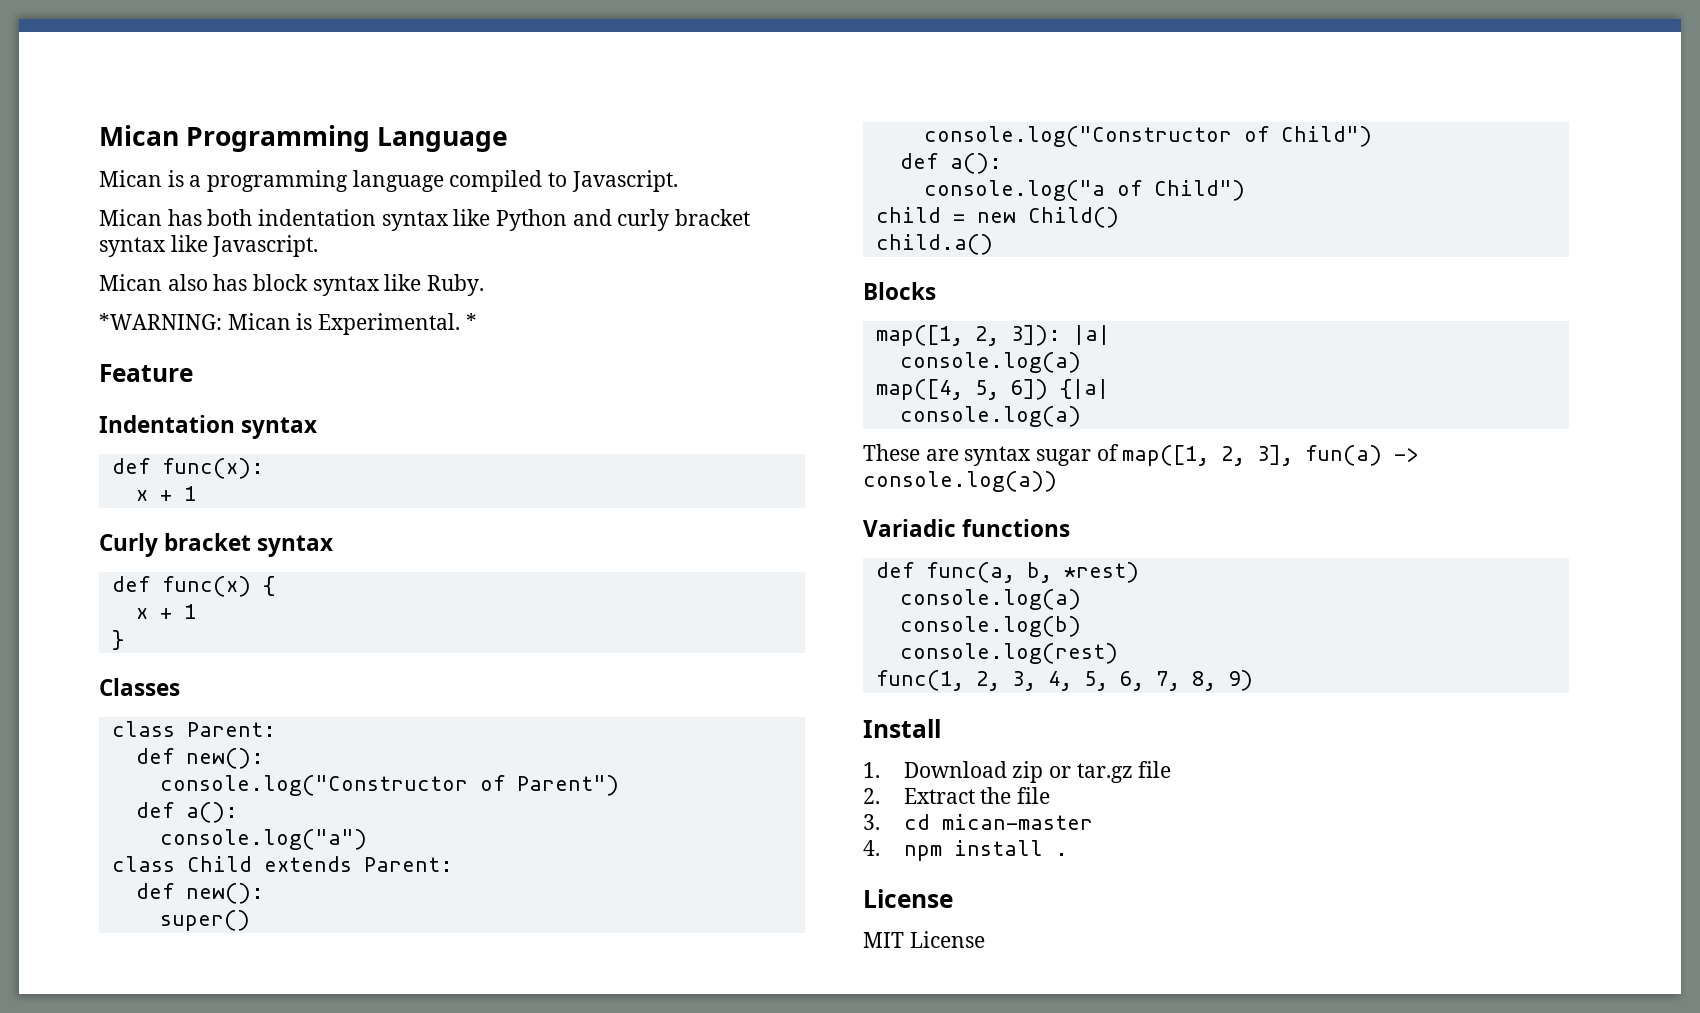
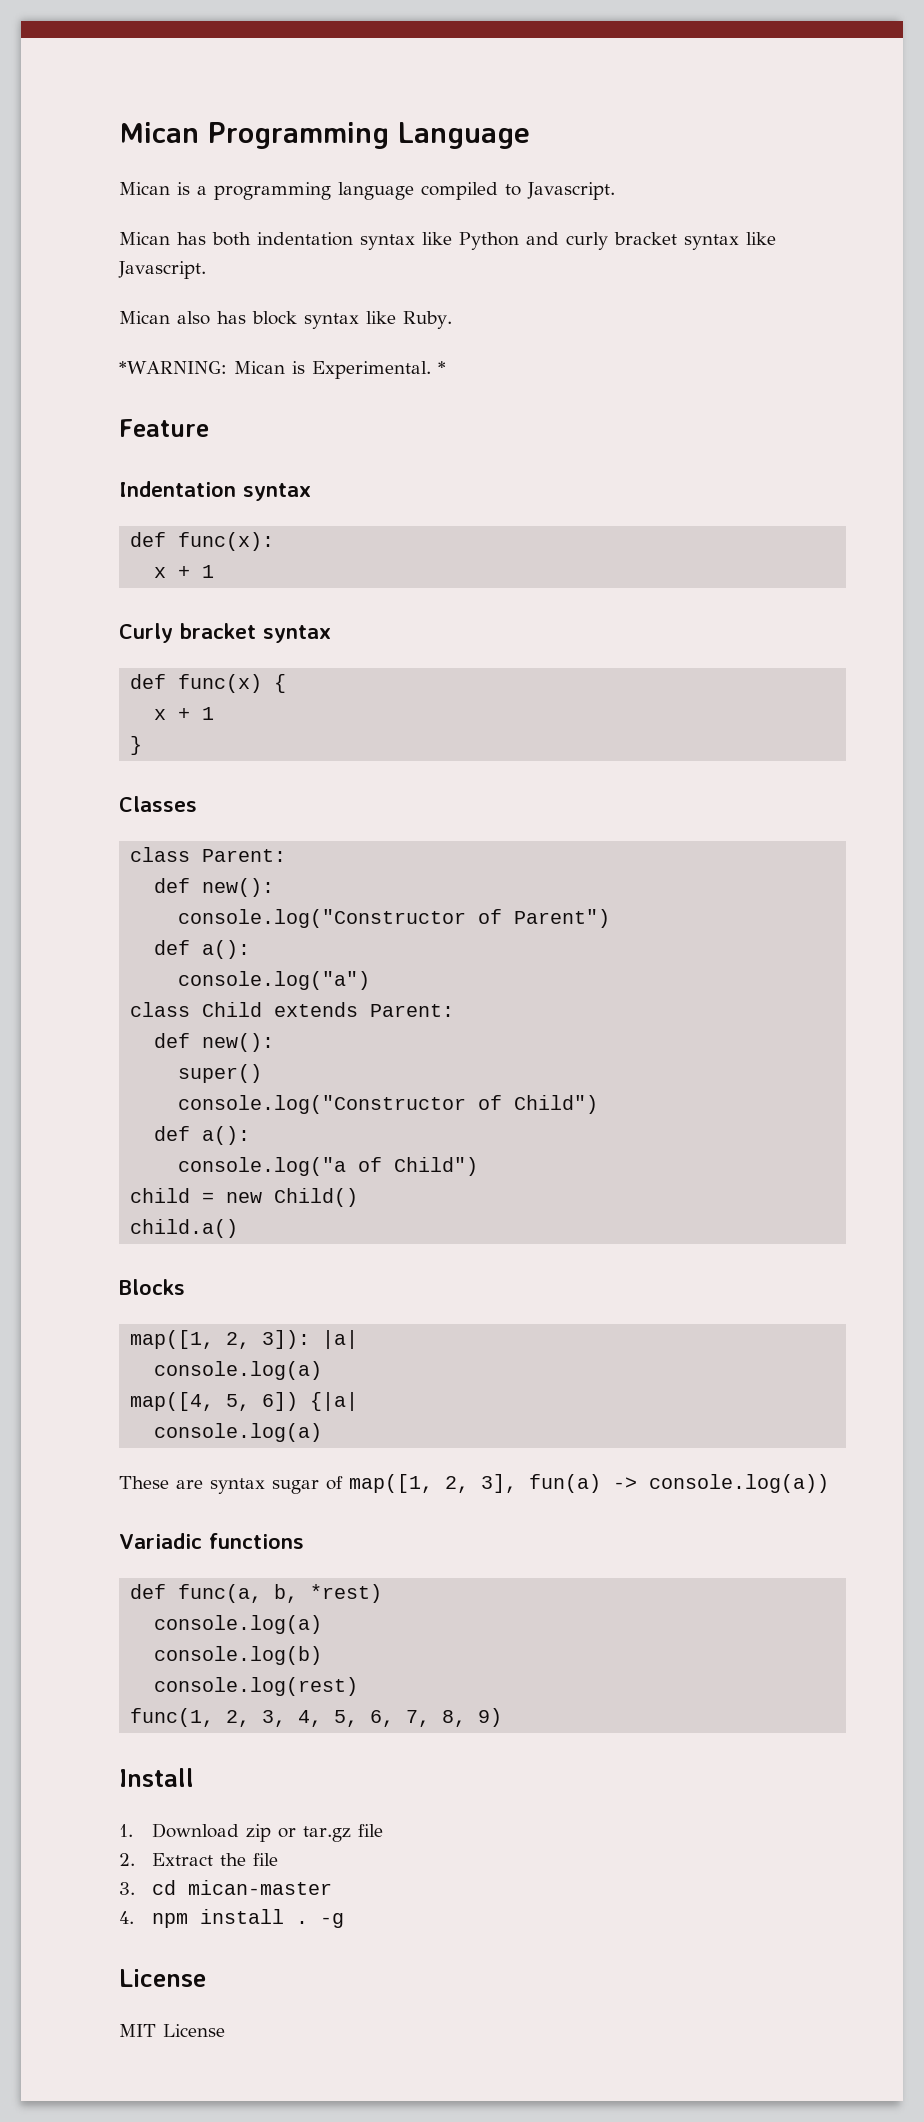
(1068, 854) none -> [320,1913,345,1928] -g

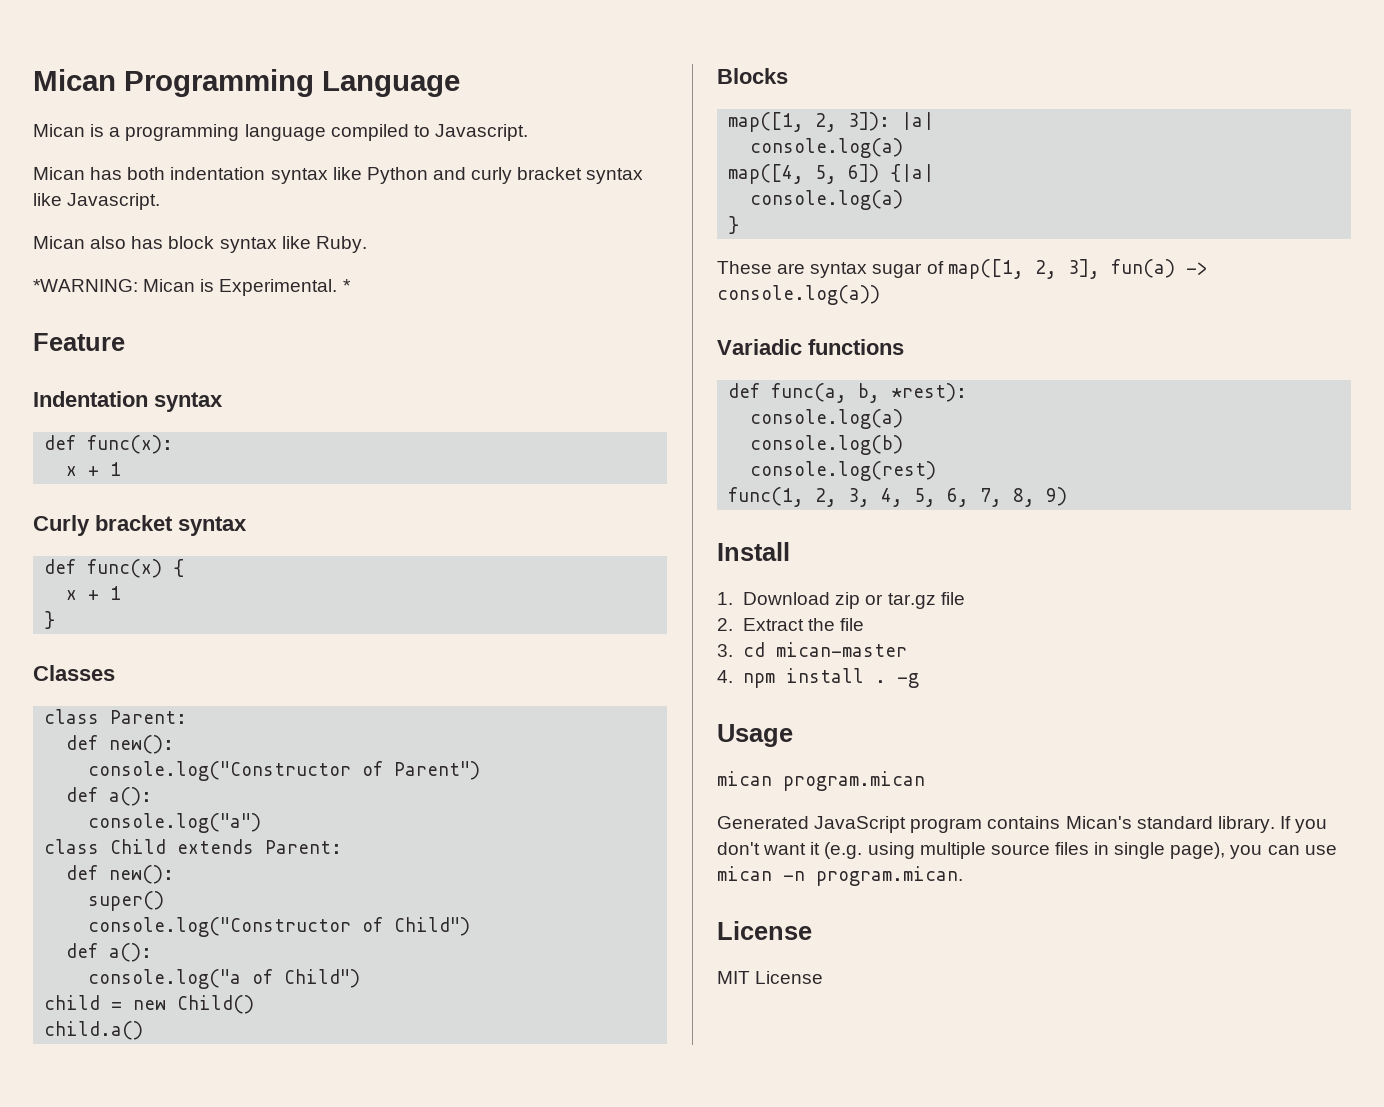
(323, 1432) none -> [728,216,740,234] // }
[310,1584,383,1603] *rest) -> [891,383,968,402] *rest):
(345, 1920) none -> [717,724,793,747] [717,771,925,791] [717,816,1328,833] [717,842,1337,859] [717,866,963,886] // Usage // mican program.mican // Generated JavaScript program contains Mican's standard library. If you don't want it (e.g. using multiple source files in single page), you can use mican -n program.mican.

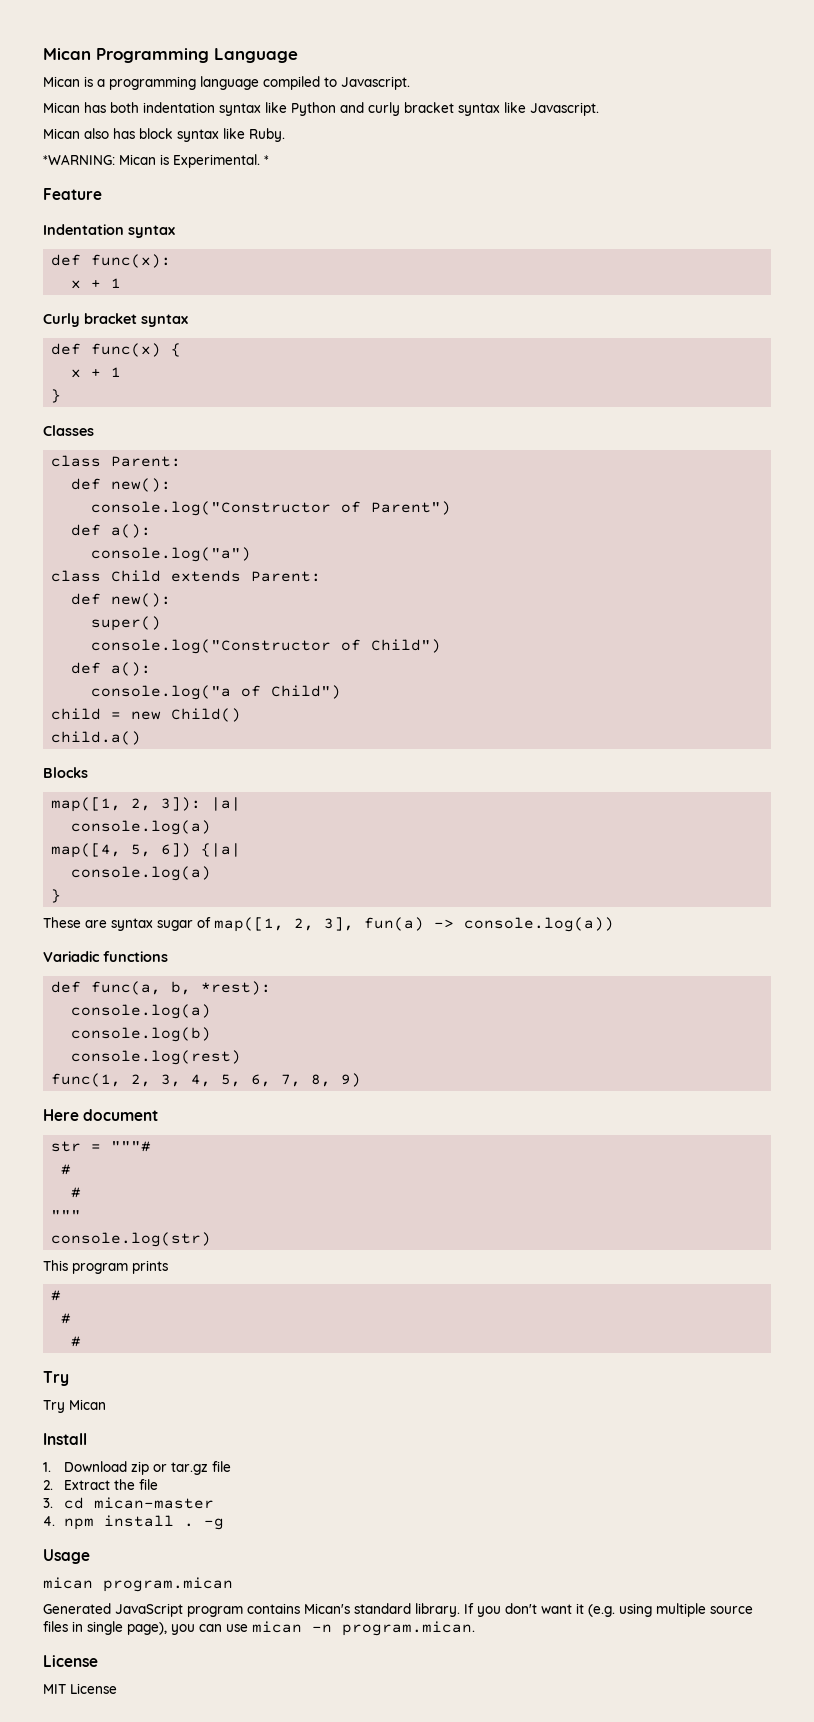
(1068, 496) none -> [43,1109,159,1121] [51,1141,152,1152] [61,1164,72,1175] [71,1187,82,1198] [51,1210,82,1220] [51,1232,212,1247] [43,1260,168,1274] [51,1290,62,1301] [61,1313,72,1324] [71,1336,82,1347] [43,1371,69,1386] [43,1399,106,1413] // Here document // str = """# // # // # // """ // console.log(str) // This program prints // # // # // # // Try // Try Mican

